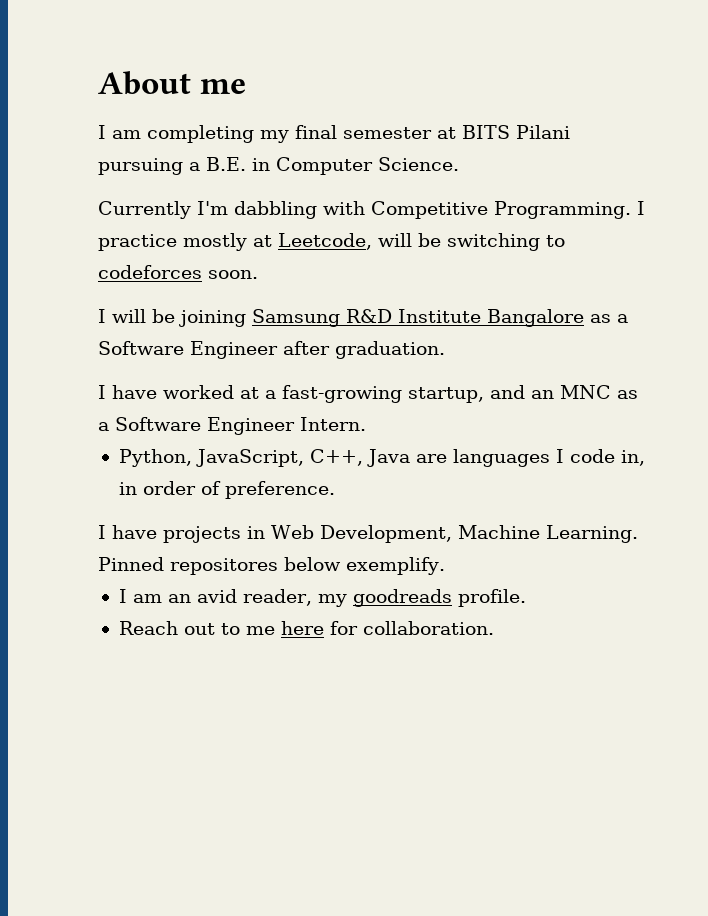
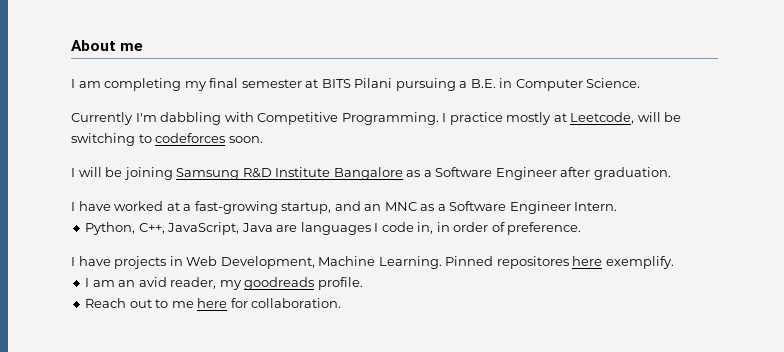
[195,449,363,467] JavaScript, C++, -> [138,222,240,235] C++, JavaScript,
[284,557,341,571] below -> [572,256,603,266] here

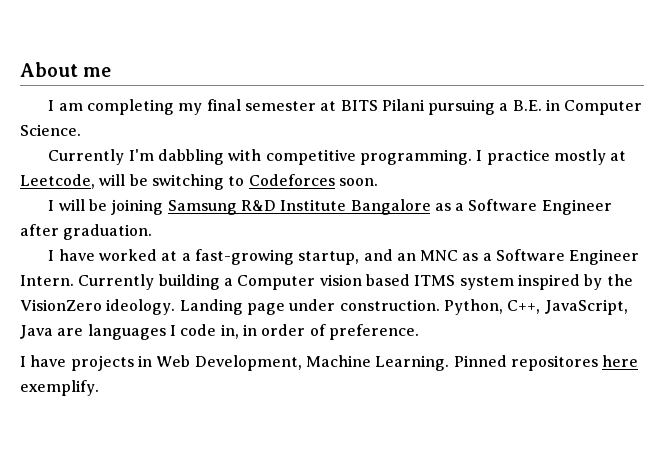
[257,112,439,125] Competitive Programming. -> [265,149,472,165] competitive programming.
[155,133,226,143] codeforces -> [248,174,335,186] Codeforces
(618, 206) // -> [78,274,633,290] [20,299,440,315] Currently building a Computer vision based ITMS system inspired by the VisionZero ideology. Landing page under construction.
[85,277,363,290] [85,298,342,308] // I am an avid reader, my goodreads profile. // Reach out to me here for collaboration. -> (99, 388) none

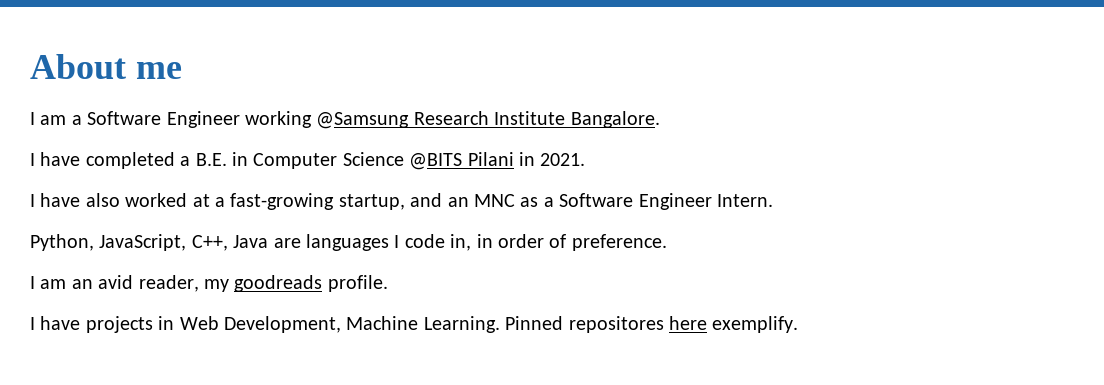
[86,99,643,115] [20,124,81,136] [48,149,627,165] [20,174,378,190] [48,199,612,215] [20,224,153,240] [48,249,95,261] completing my final semester at BITS Pilani pursuing a B.E. in Computer Science. // Currently I'm dabbling with competitive programming. I practice mostly at Leetcode, will be switching to Codeforces soon. // I will be joining Samsung R&D Institute Bangalore as a Software Engineer after graduation. // I have -> [71,111,660,129] [30,152,586,170] [30,193,120,207] a Software Engineer working @Samsung Research Institute Bangalore. // I have completed a B.E. in Computer Science @BITS Pilani in 2021. // I have also
[78,274,633,290] [20,299,628,315] Currently building a Computer vision based ITMS system inspired by the VisionZero ideology. Landing page under construction. Python, C++, JavaScript, -> [30,234,228,251] // Python, JavaScript, C++,
(419, 332) none -> [30,275,388,292] // I am an avid reader, my goodreads profile.

